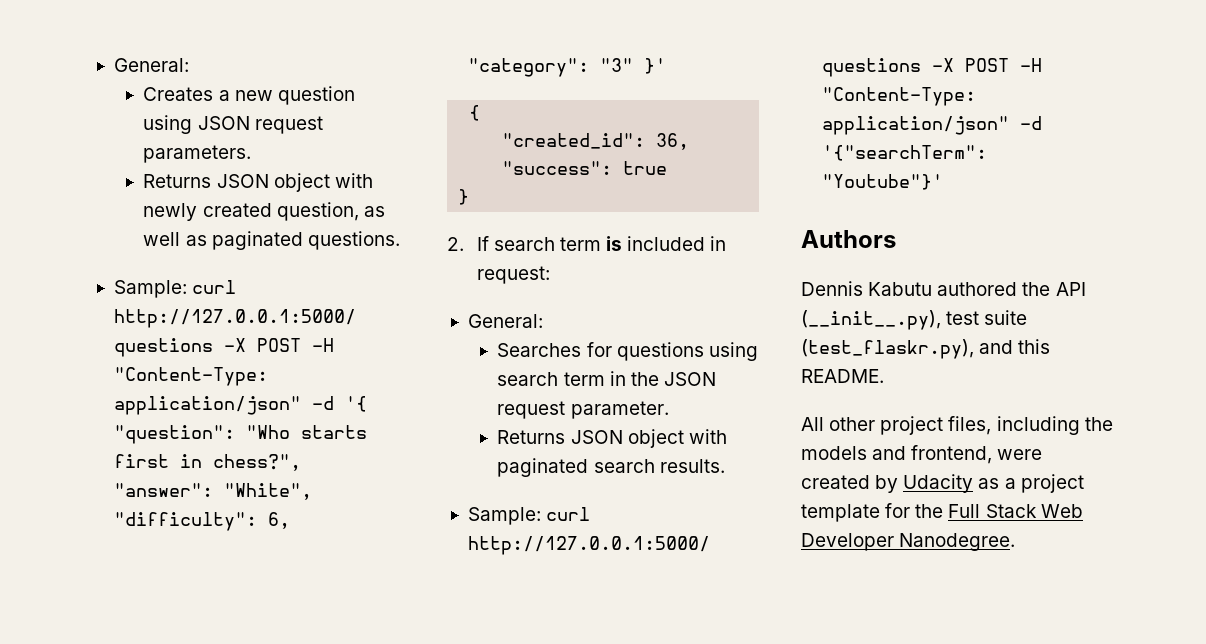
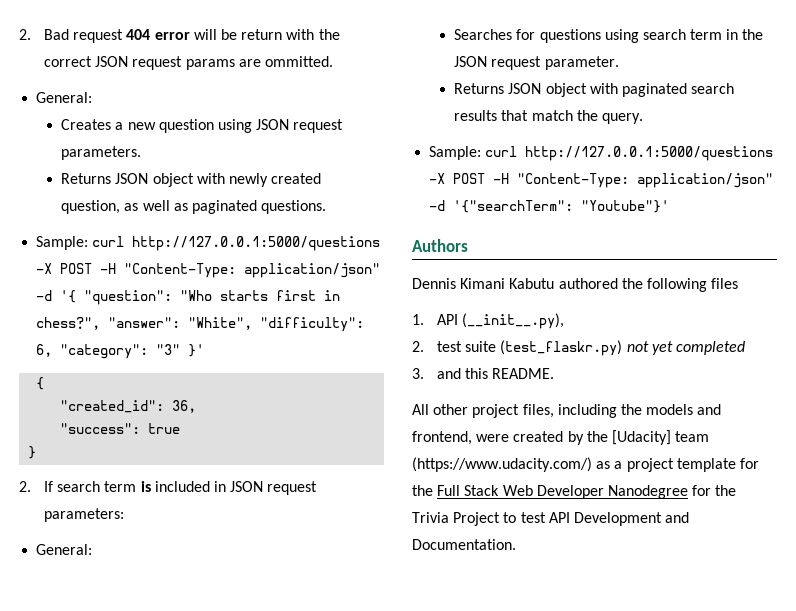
(113, 65) none -> [19,29,340,43] [44,56,333,70] 2. Bad request 404 error will be return with the correct JSON request params are ommitted. //
[476,266,550,284] request: -> [230,481,318,495] [44,508,125,522] JSON request parameters:
[659,459,725,473] results. -> [454,110,643,124] results that match the query.
(863, 288) none -> [460,278,506,289] Kimani
(1051, 289) none -> [646,278,739,292] [412,314,424,325] following files // 1.
(941, 320) none -> [412,341,424,352] // 2.
[801,339,974,359] (test_flaskr.py), -> [500,340,745,356] [412,368,424,379] (test_flaskr.py) not yet completed // 3.
[903,474,974,493] Udacity -> [586,430,710,445] [412,457,592,472] the [Udacity] team (https://www.udacity.com/)
[899,533,1016,551] Nanodegree. -> [607,485,737,499] [412,512,690,526] [412,539,516,550] Nanodegree for the Trivia Project to test API Development and Documentation.

